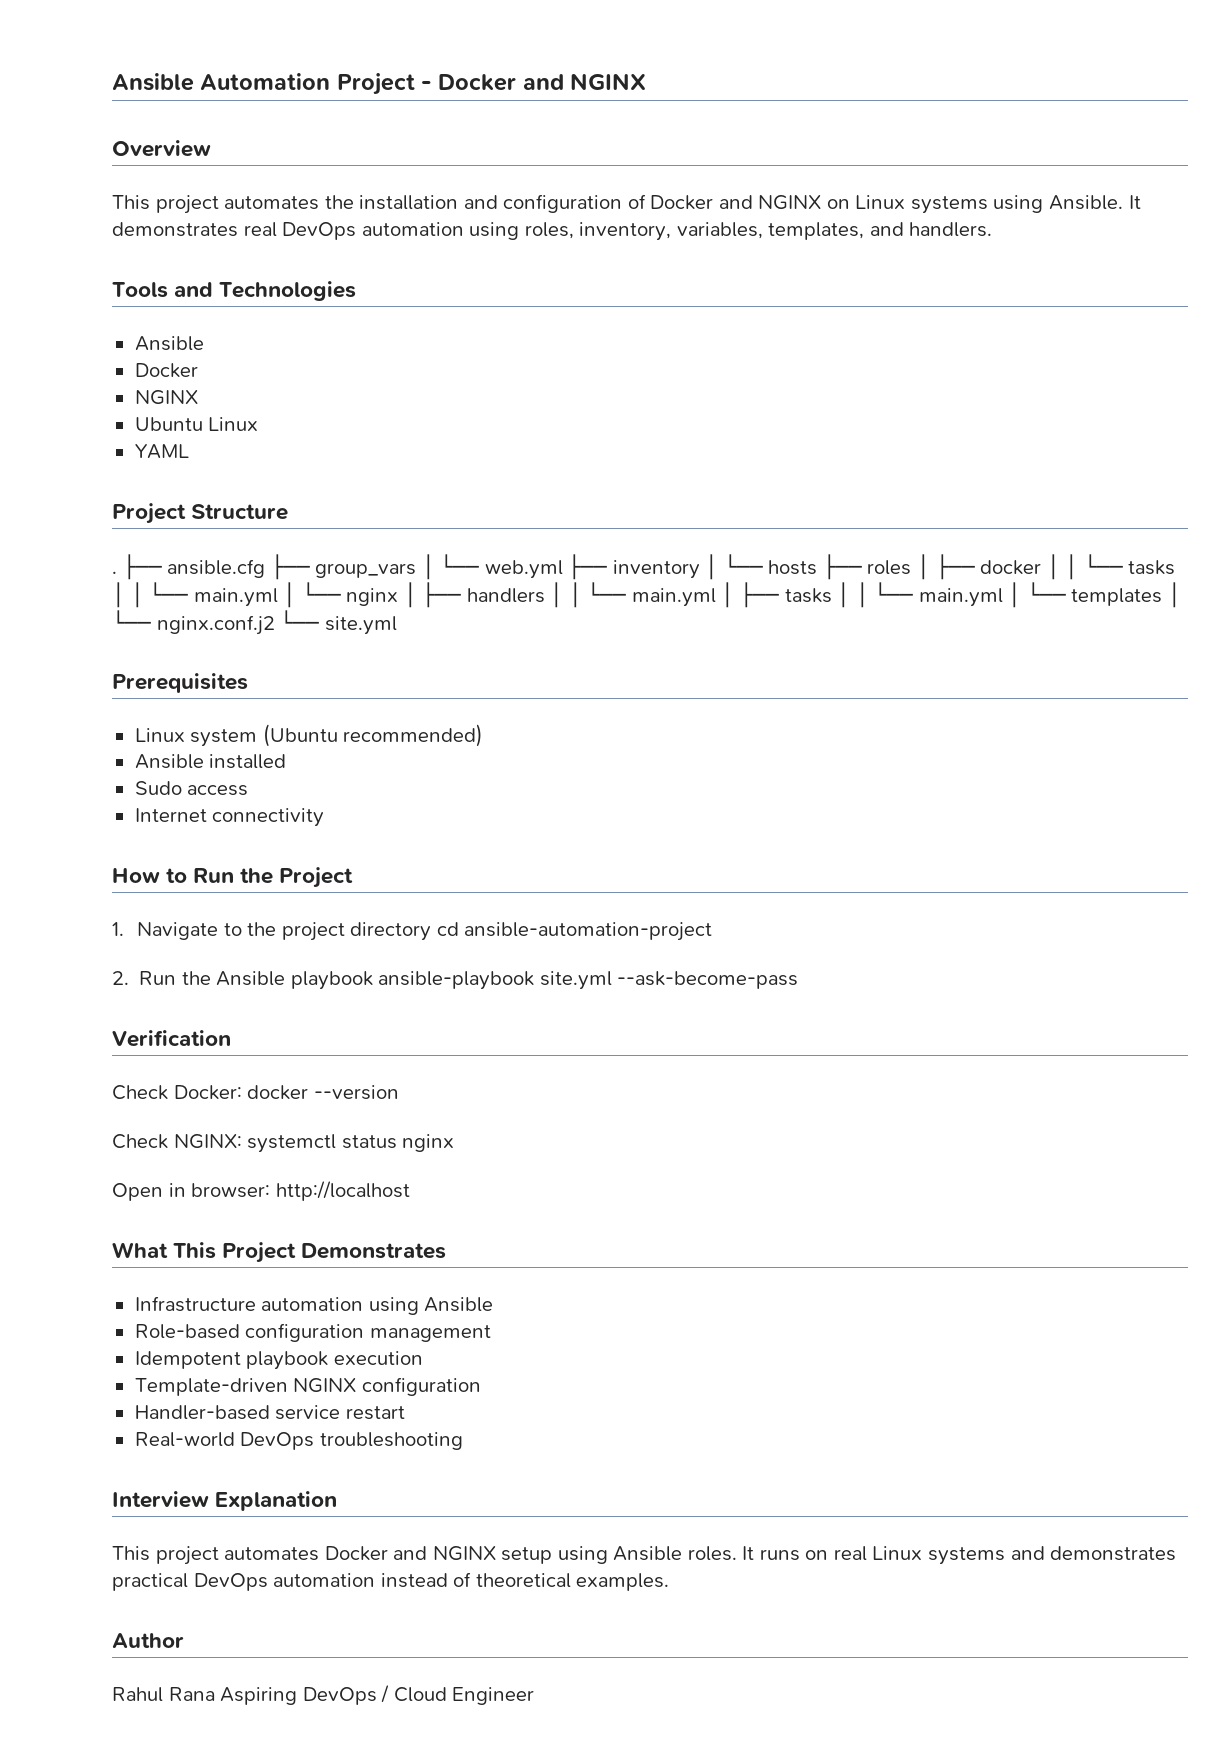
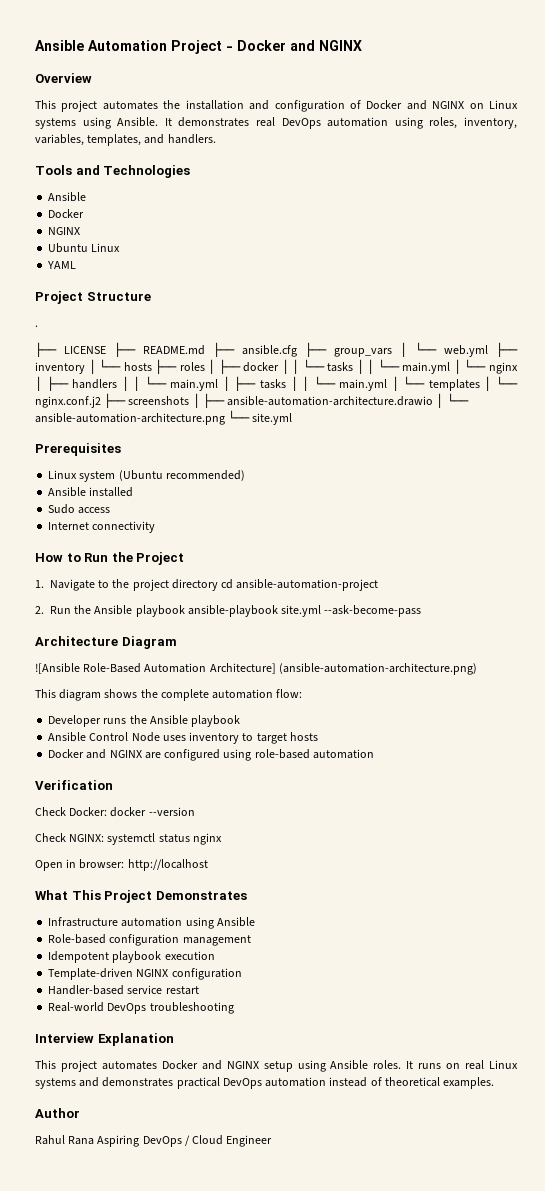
(117, 572) none -> [35,342,205,357] // ├── LICENSE ├── README.md
(275, 625) none -> [104,393,469,408] [35,413,225,425] ├── screenshots │ ├── ansible-automation-architecture.drawio │ └── ansible-automation-architecture.png
(799, 980) none -> [35,636,177,649] [35,663,477,675] [35,689,303,701] [48,715,241,727] [48,732,318,744] [48,749,374,761] // Architecture Diagram // ![Ansible Role-Based Automation Architecture] (ansible-automation-architecture.png) // This diagram shows the complete automation flow: // Developer runs the Ansible playbook // Ansible Control Node uses inventory to target hosts // Docker and NGINX are configured using role-based automation

